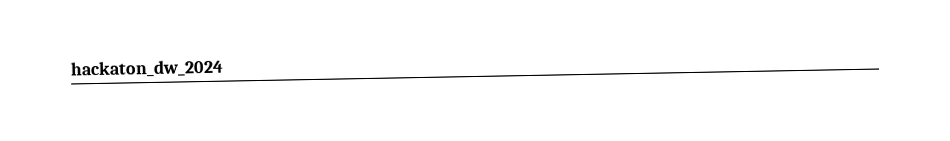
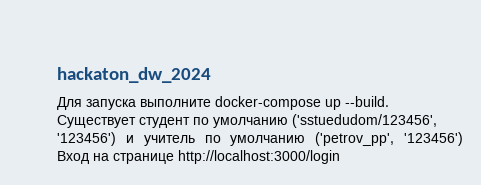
(224, 69) none -> [57,96,389,110] [57,114,437,128] [57,132,463,146] [57,150,340,164] // Для запуска выполните docker-compose up --build. Существует студент по умолчанию ('sstuedudom/123456', '123456') и учитель по умолчанию ('petrov_pp', '123456') Вход на странице http://localhost:3000/login

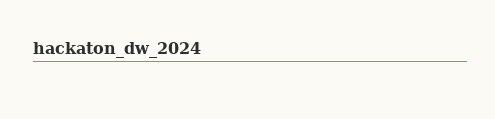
[57,96,389,110] [57,114,437,128] [57,132,463,146] [57,150,340,164] // Для запуска выполните docker-compose up --build. Существует студент по умолчанию ('sstuedudom/123456', '123456') и учитель по умолчанию ('petrov_pp', '123456') Вход на странице http://localhost:3000/login -> (201, 50) none

